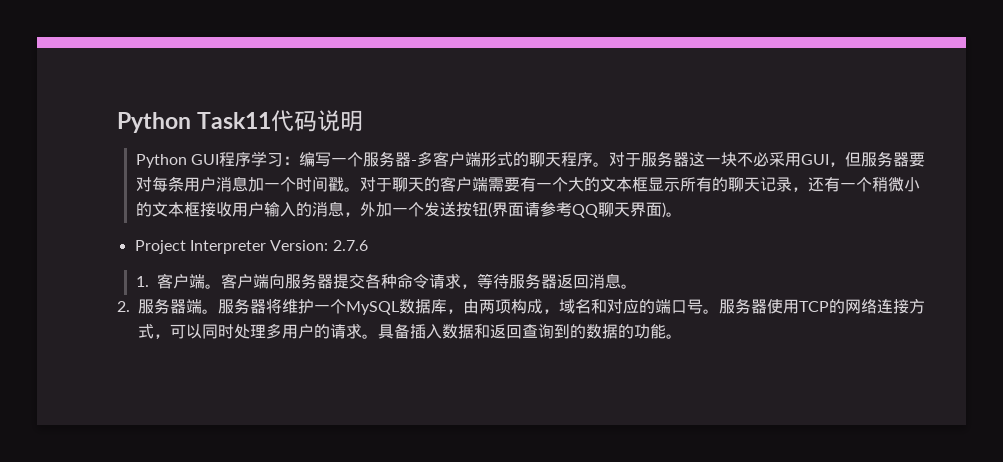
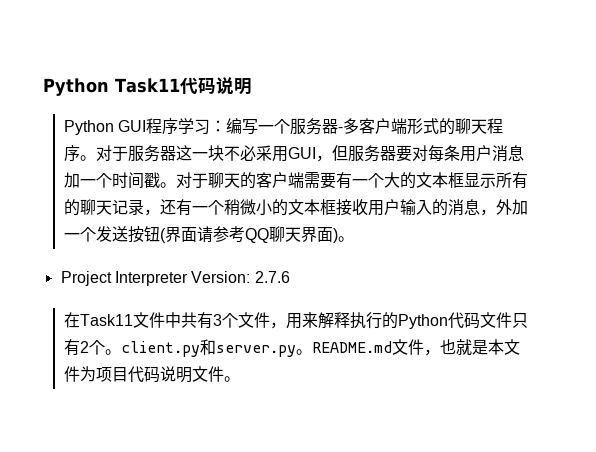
[135,273,637,289] [117,298,925,315] [138,323,666,339] 1.客户端。客户端向服务器提交各种命令请求，等待服务器返回消息。 // 2.服务器端。服务器将维护一个MySQL数据库，由两项构成，域名和对应的端口号。服务器使用TCP的网络连接方式，可以同时处理多用户的请求。具备插入数据和返回查询到的数据的功能 -> [63,312,528,329] [63,339,520,357] [63,366,224,383] 在Task11文件中共有3个文件，用来解释执行的Python代码文件只有2个。client.py和server.py。README.md文件，也就是本文件为项目代码说明文件

